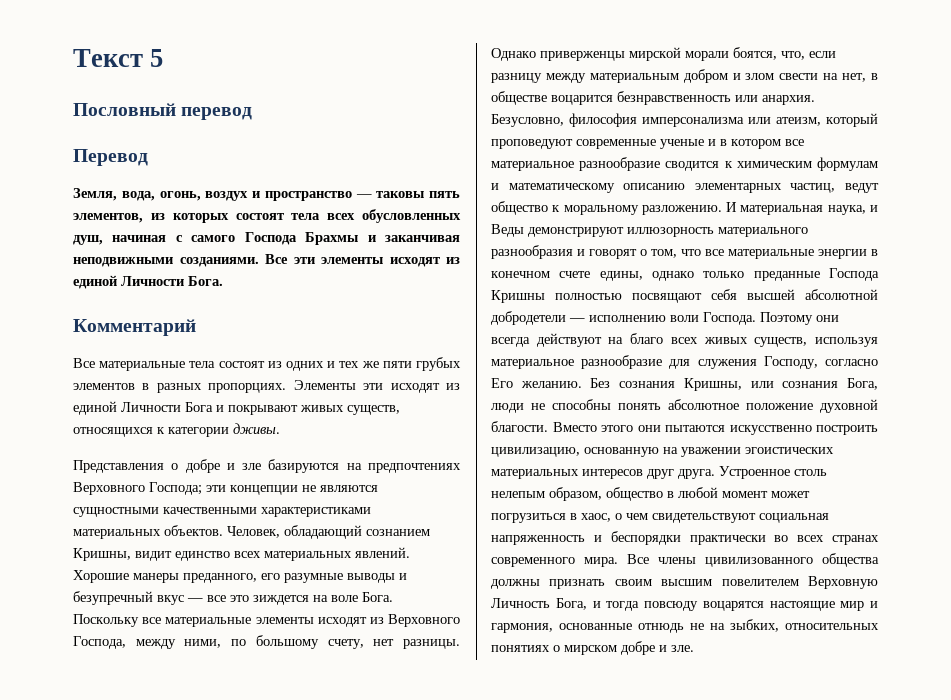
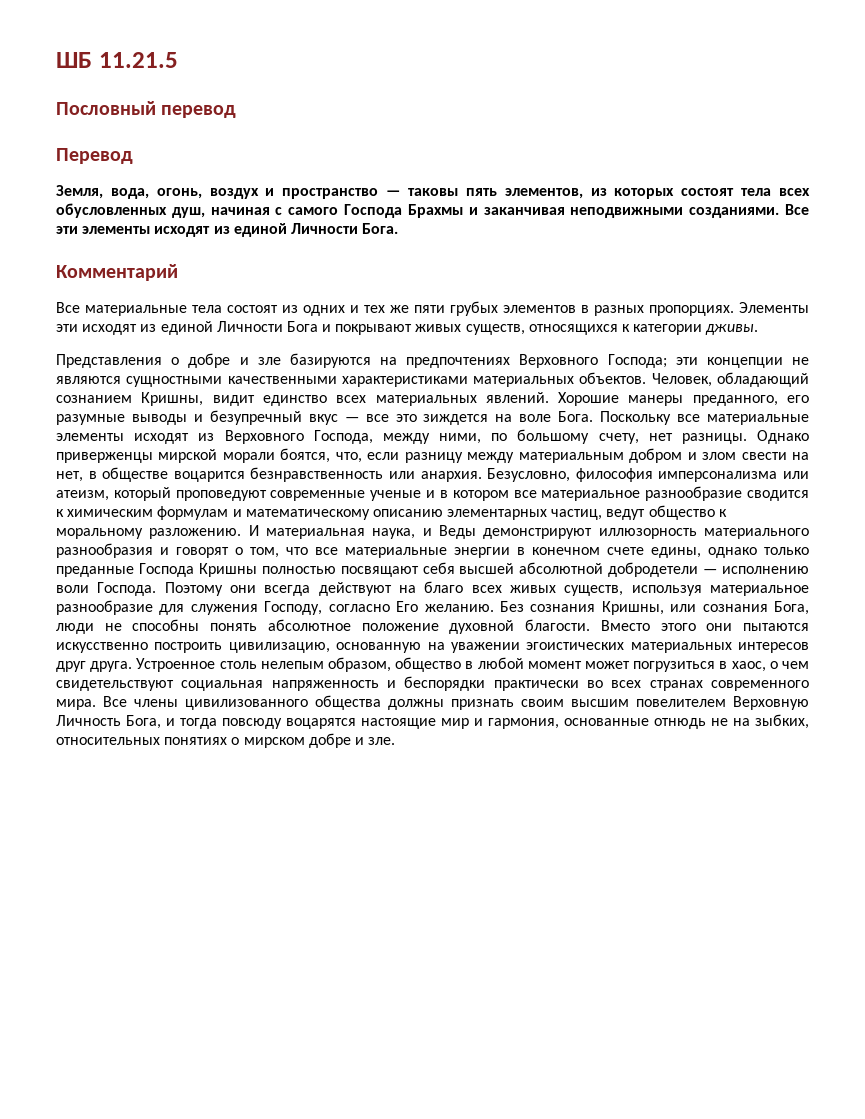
[73,49,164,67] Текст 5 -> [56,52,178,68] ШБ 11.21.5

